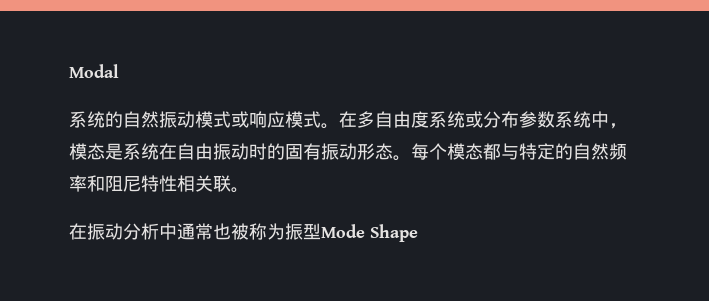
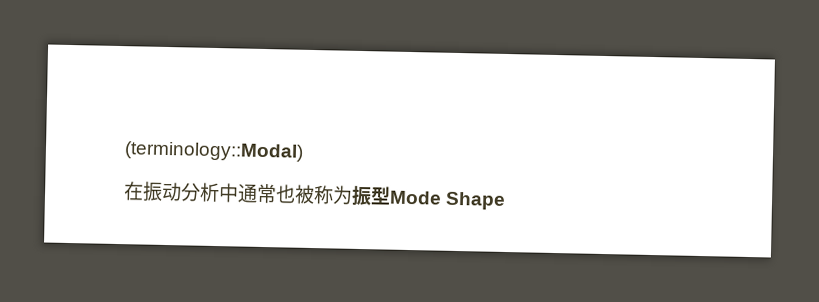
[69,64,119,78] [69,111,627,129] [69,143,627,161] [69,175,249,193] Modal // 系统的自然振动模式或响应模式。在多自由度系统或分布参数系统中，模态是系统在自由振动时的固有振动形态。每个模态都与特定的自然频率和阻尼特性相关联。 -> [124,141,304,162] (terminology::Modal)

